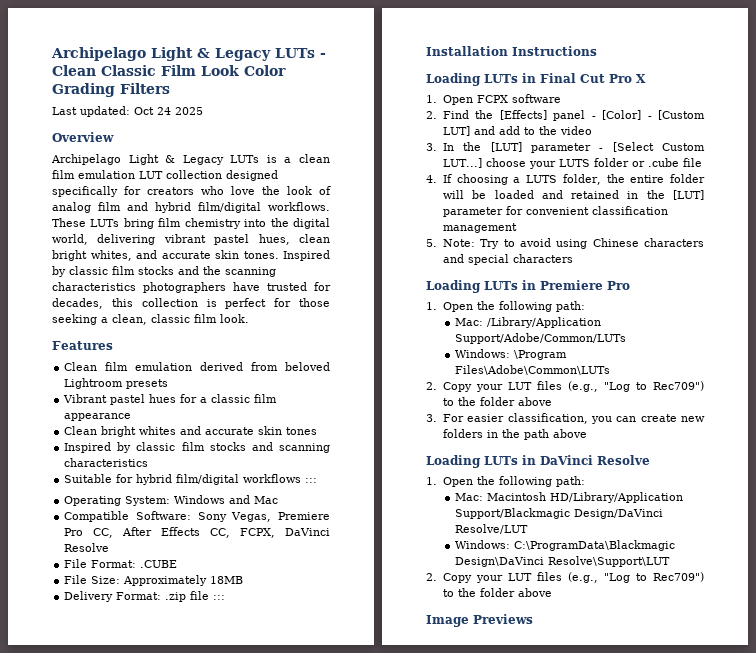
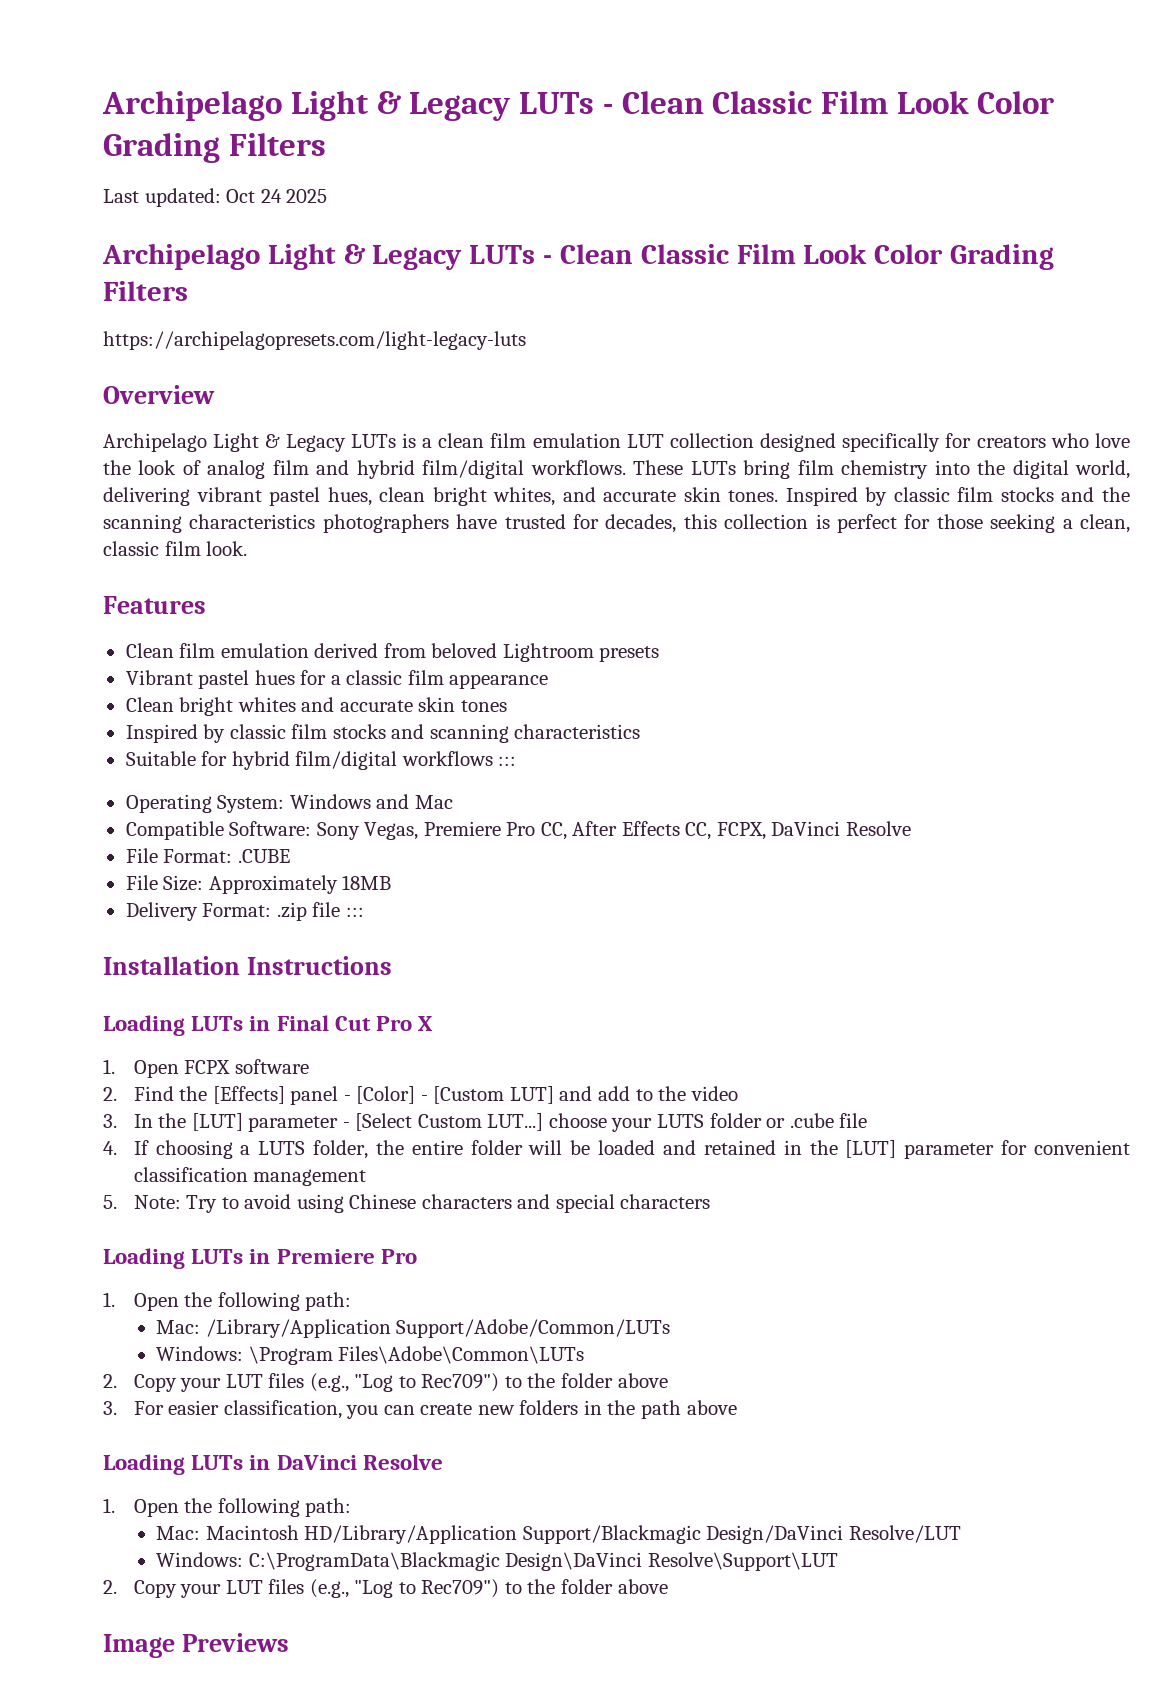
(203, 111) none -> [102,243,1055,270] [103,281,188,301] [103,331,526,350] // Archipelago Light & Legacy LUTs - Clean Classic Film Look Color Grading Filters // https://archipelagopresets.com/light-legacy-luts

